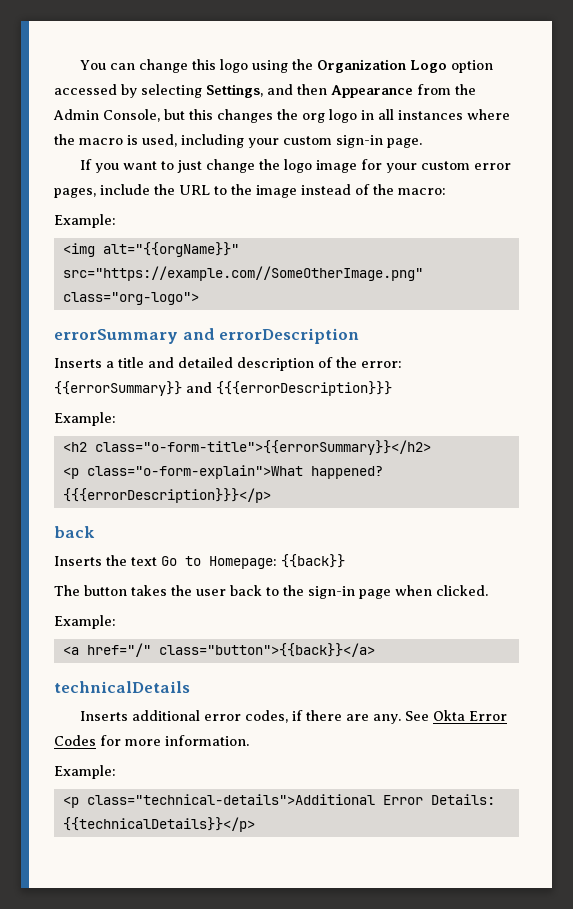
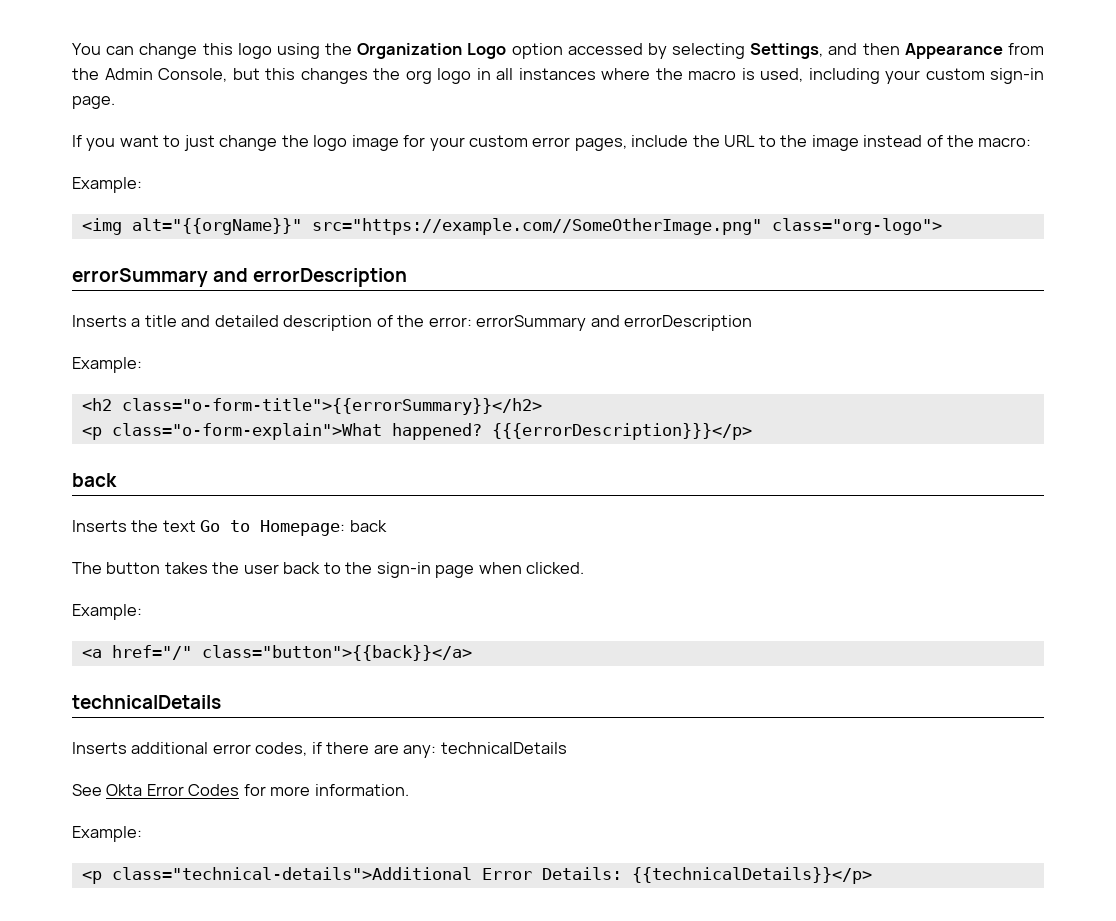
[54,381,392,396] {{errorSummary}} and {{{errorDescription}}} -> [476,315,753,331] errorSummary and errorDescription
[281,554,345,568] {{back}} -> [349,520,387,532] back
[373,714,402,724] any. -> [403,742,567,758] any: technicalDetails //

